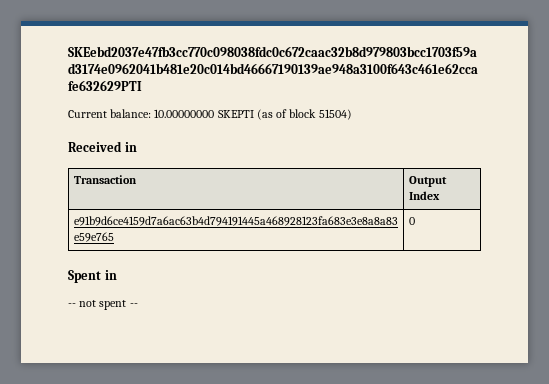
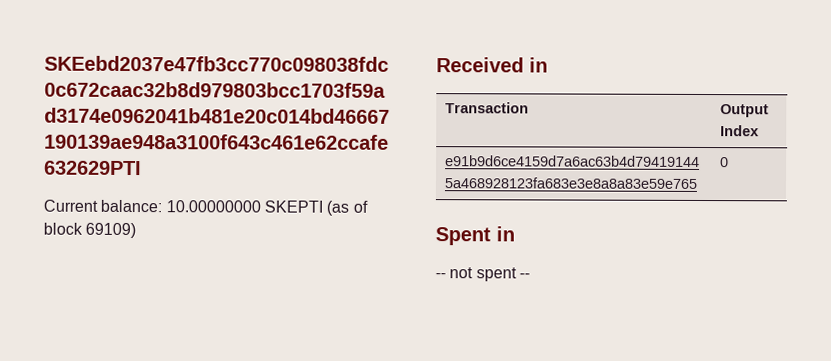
[318,109,352,120] 51504) -> [85,222,137,239] 69109)

